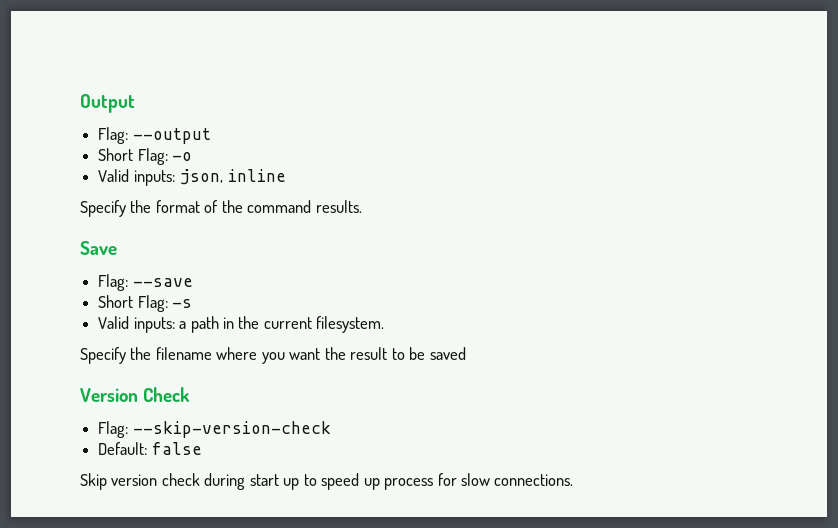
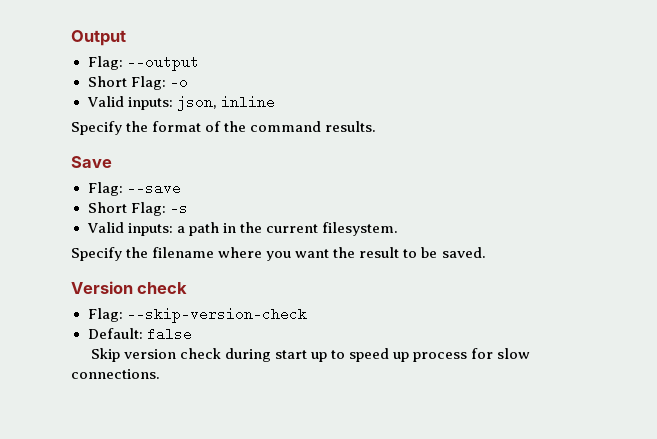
[429,347,466,360] saved -> [441,247,486,258] saved.
[143,387,191,402] Check -> [137,282,188,294] check

